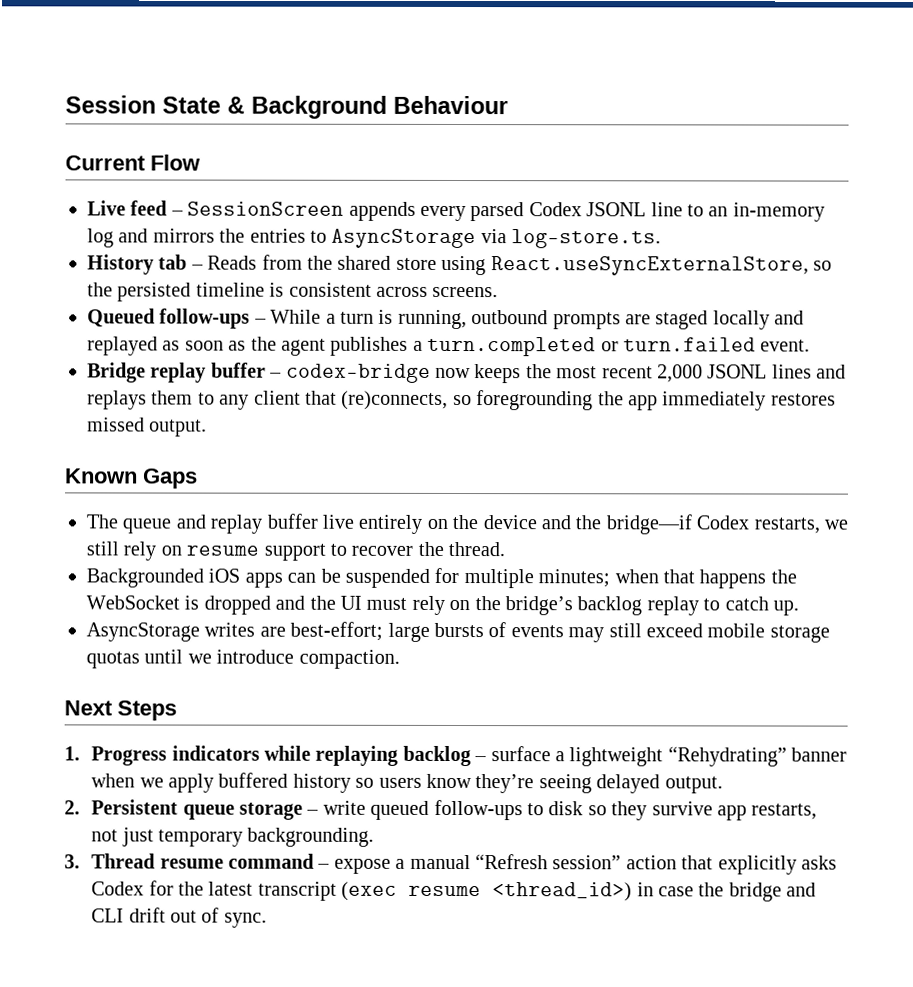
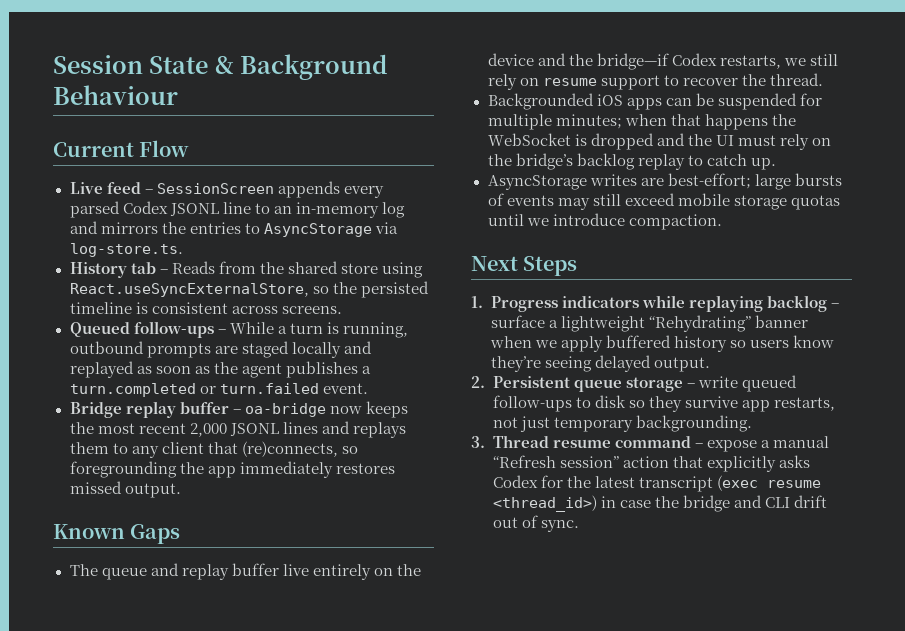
[285,363,431,383] codex-bridge -> [244,403,326,417] oa-bridge

